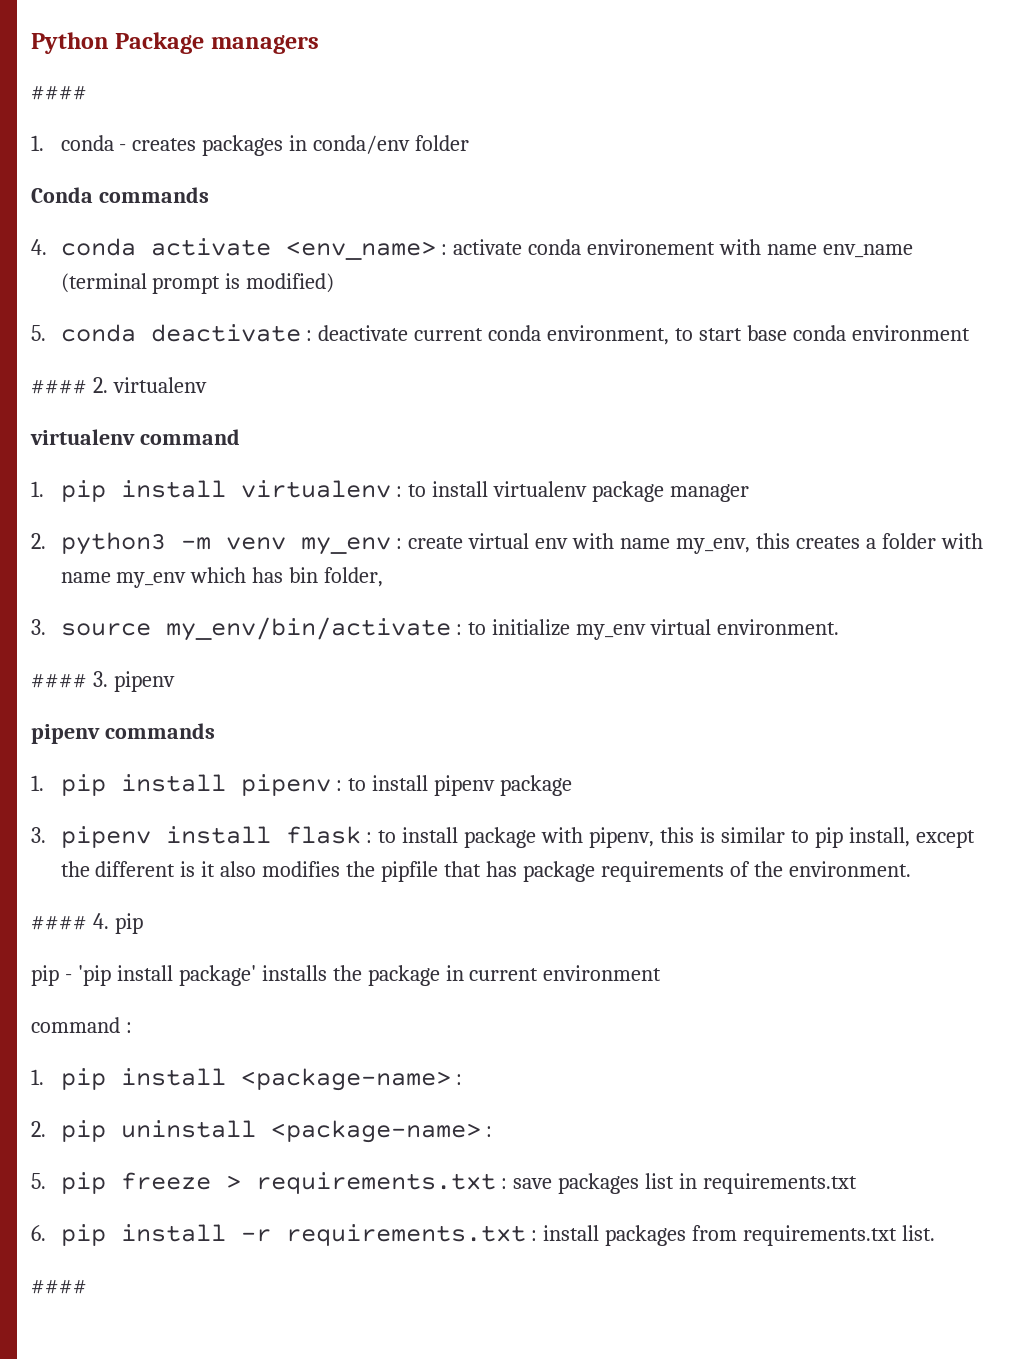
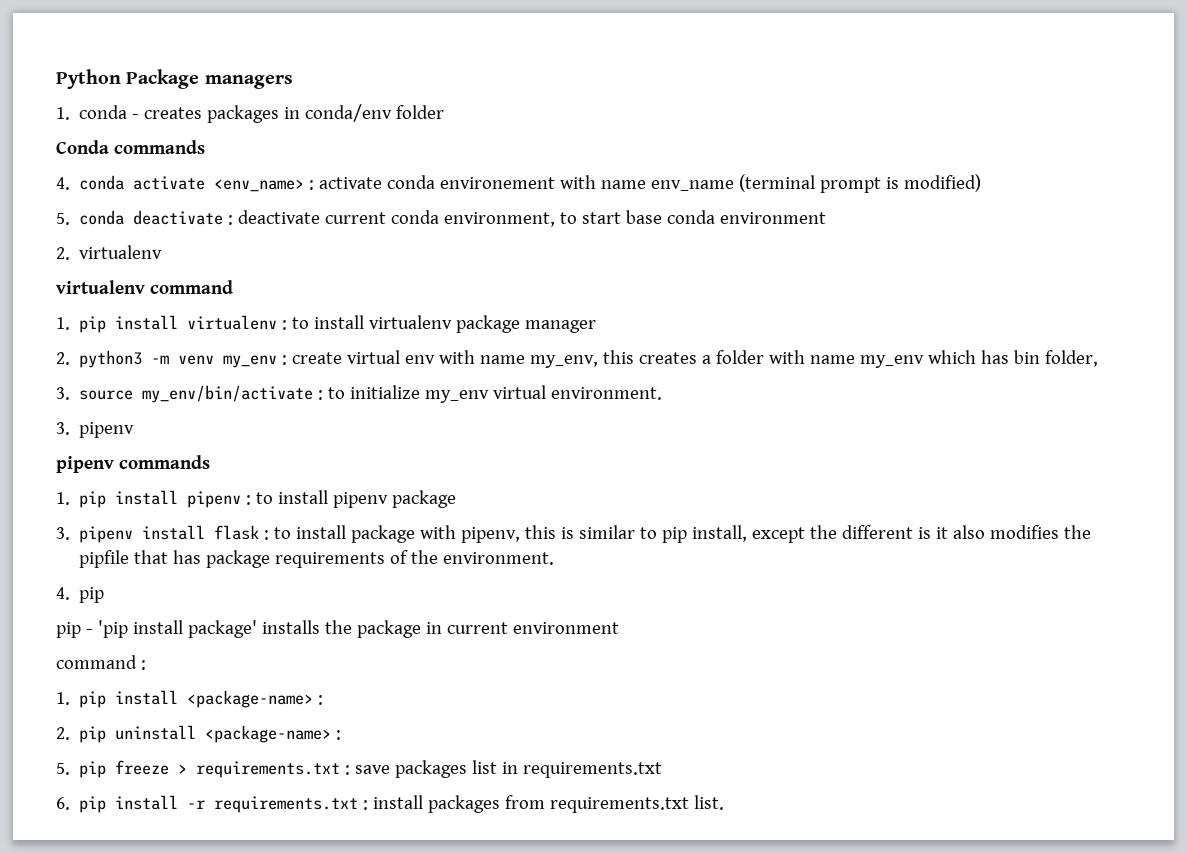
[31,85,87,100] // #### -> (293, 82) none
[31,379,87,394] #### -> (827, 218) none
[31,673,87,688] #### -> (663, 393) none
[31,915,87,930] #### -> (555, 558) none
[31,1279,87,1294] // #### -> (725, 802) none

